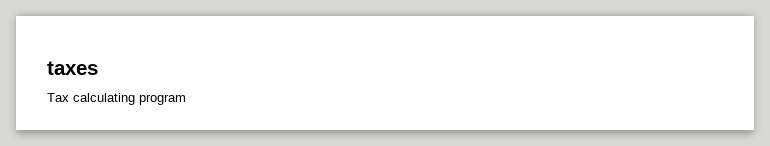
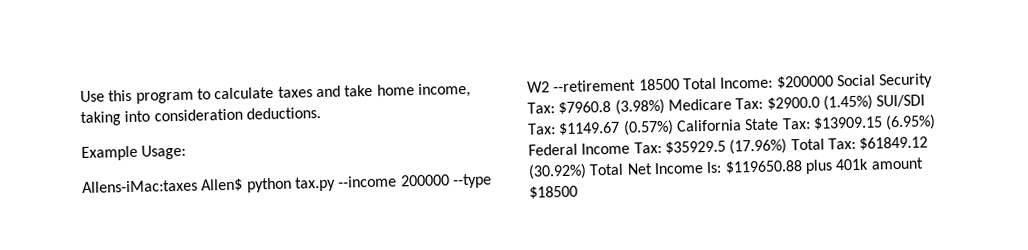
[47,61,98,75] [47,93,186,105] taxes // Tax calculating program -> [80,82,471,104] [80,107,321,126] [81,144,187,161] [82,173,492,193] [527,73,934,93] [527,94,926,115] [527,114,937,136] [528,136,929,156] [528,157,923,180] [529,185,578,199] Use this program to calculate taxes and take home income, taking into consideration deductions. // Example Usage: // Allens-iMac:taxes Allen$ python tax.py --income 200000 --type W2 --retirement 18500 Total Income: $200000 Social Security Tax: $7960.8 (3.98%) Medicare Tax: $2900.0 (1.45%) SUI/SDI Tax: $1149.67 (0.57%) California State Tax: $13909.15 (6.95%) Federal Income Tax: $35929.5 (17.96%) Total Tax: $61849.12 (30.92%) Total Net Income Is: $119650.88 plus 401k amount $18500

